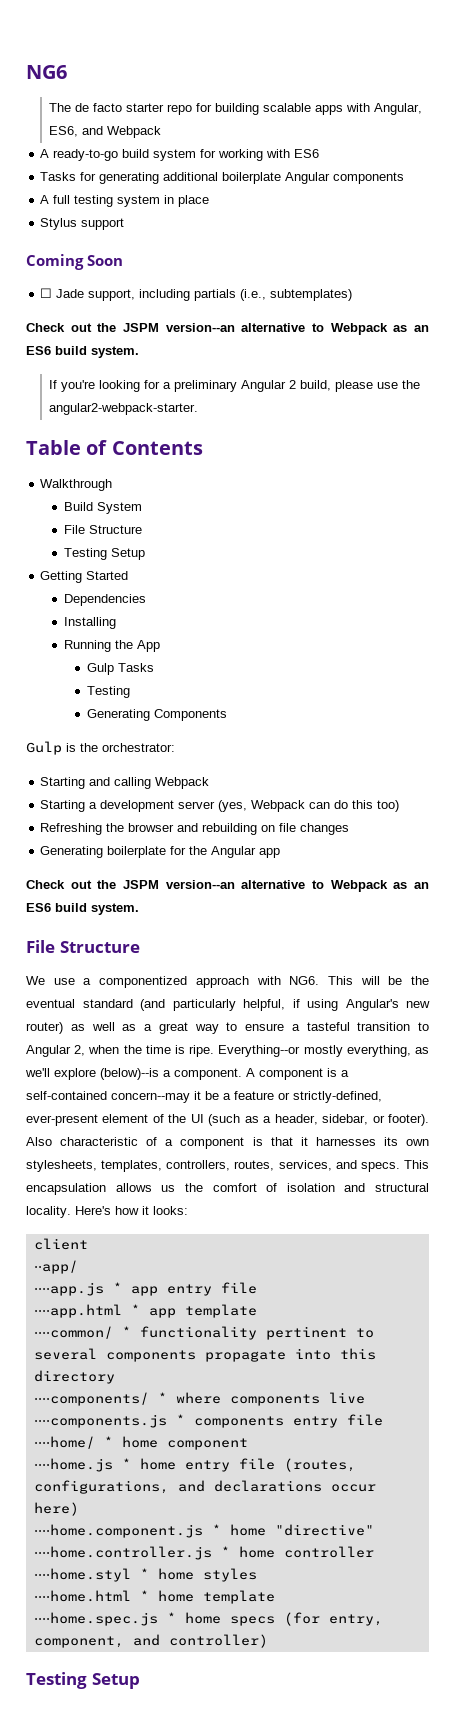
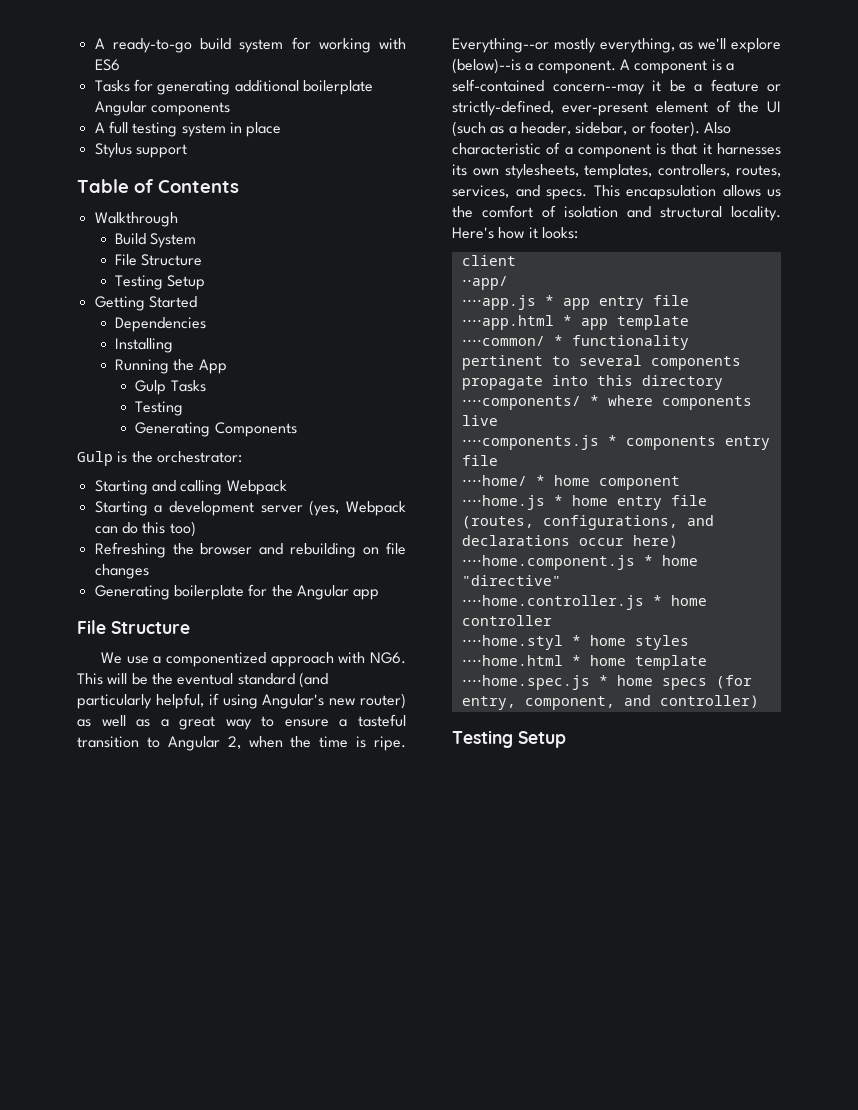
[26,65,67,79] [49,103,423,115] [49,126,162,138] NG6 // The de facto starter repo for building scalable apps with Angular, ES6, and Webpack // -> (94, 43) none
[26,254,123,270] [40,288,353,301] [26,323,430,335] [26,346,139,358] [49,380,421,392] [49,403,199,415] // Coming Soon // ☐ Jade support, including partials (i.e., subtemplates) // Check out the JSPM version--an alternative to Webpack as an ES6 build system. // If you're looking for a preliminary Angular 2 build, please use the angular2-webpack-starter. -> (187, 151) none
[26,880,430,892] [26,903,139,915] // Check out the JSPM version--an alternative to Webpack as an ES6 build system. -> (380, 594) none

